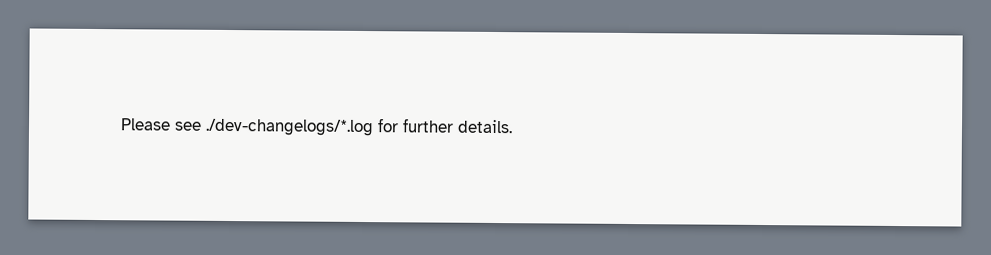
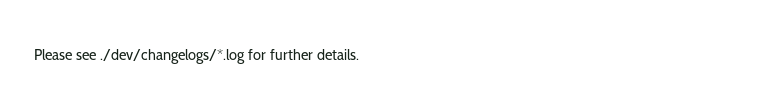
[205,118,374,137] ./dev-changelogs/*.log -> [99,49,245,64] ./dev/changelogs/*.log

